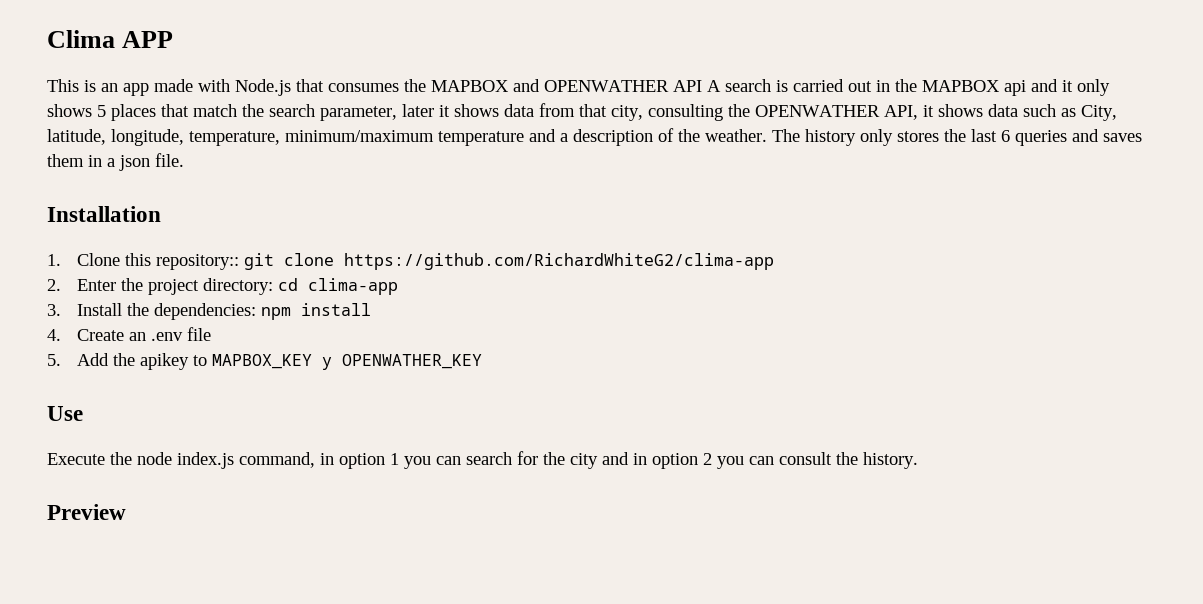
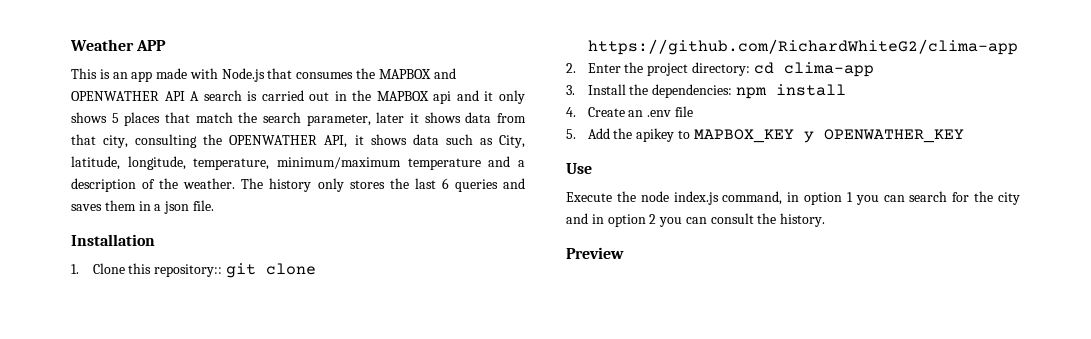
[47,30,115,48] Clima -> [70,39,134,51] Weather

